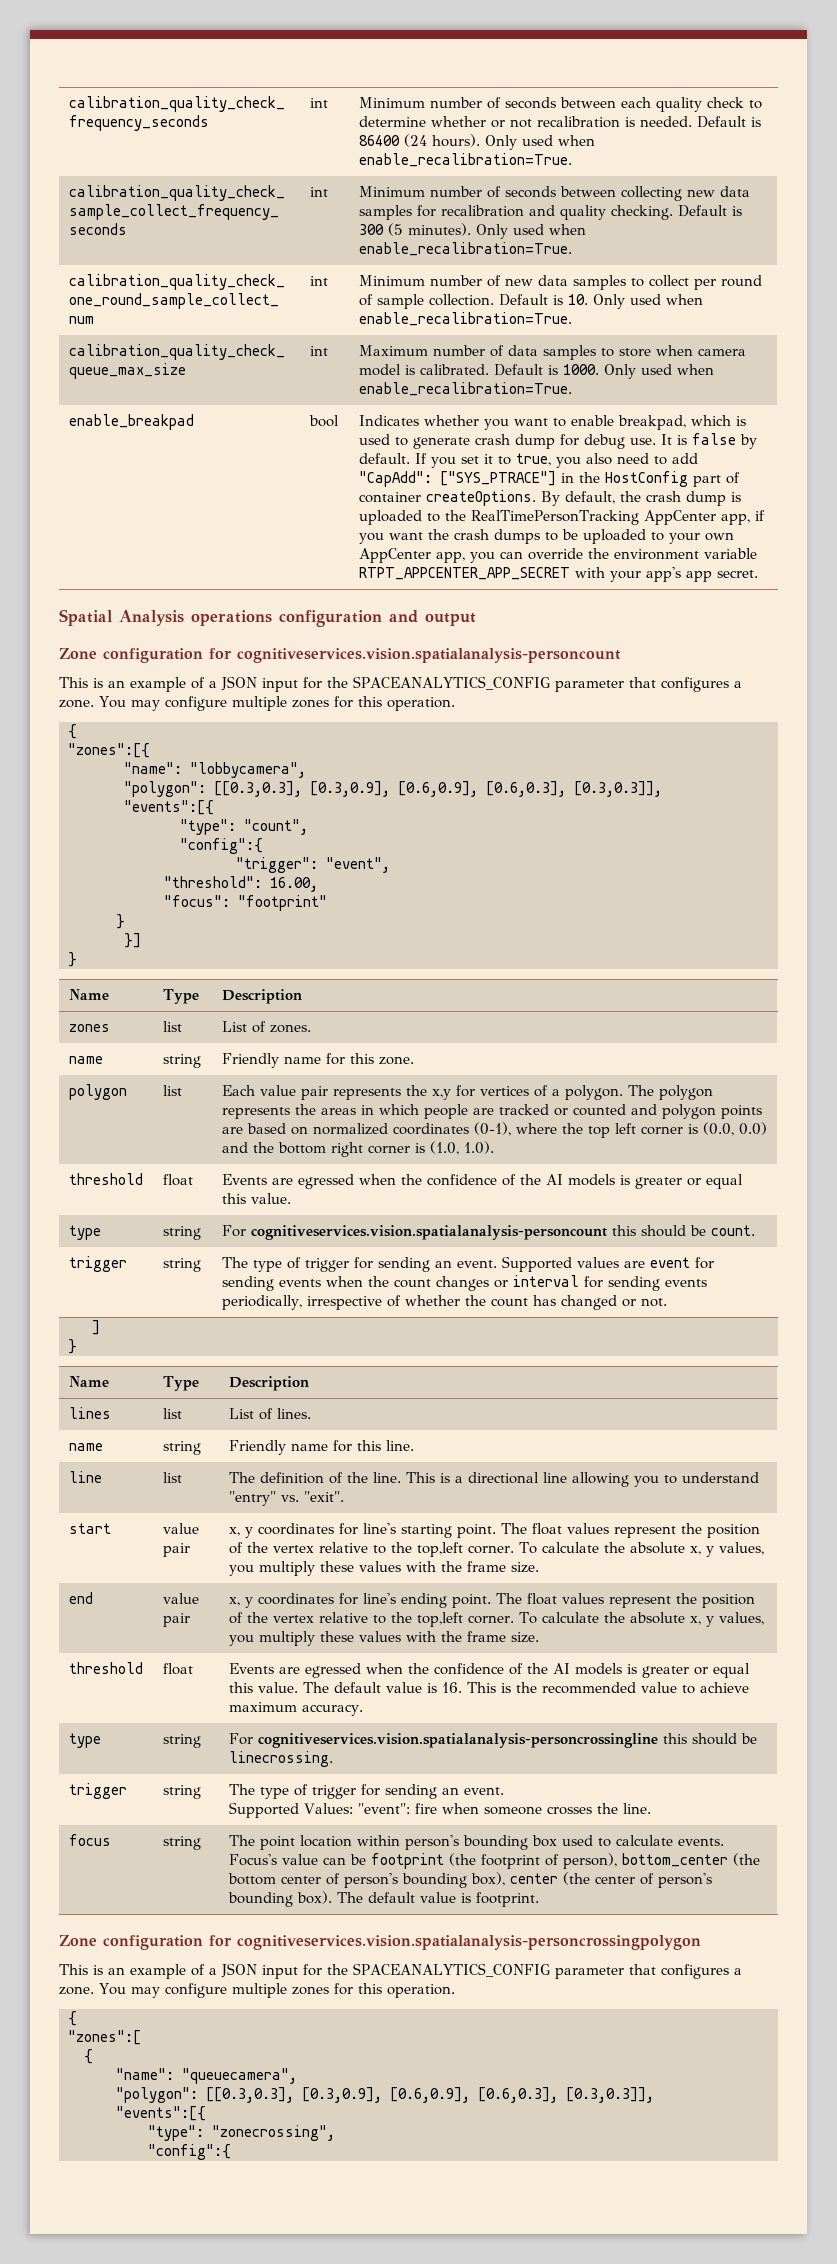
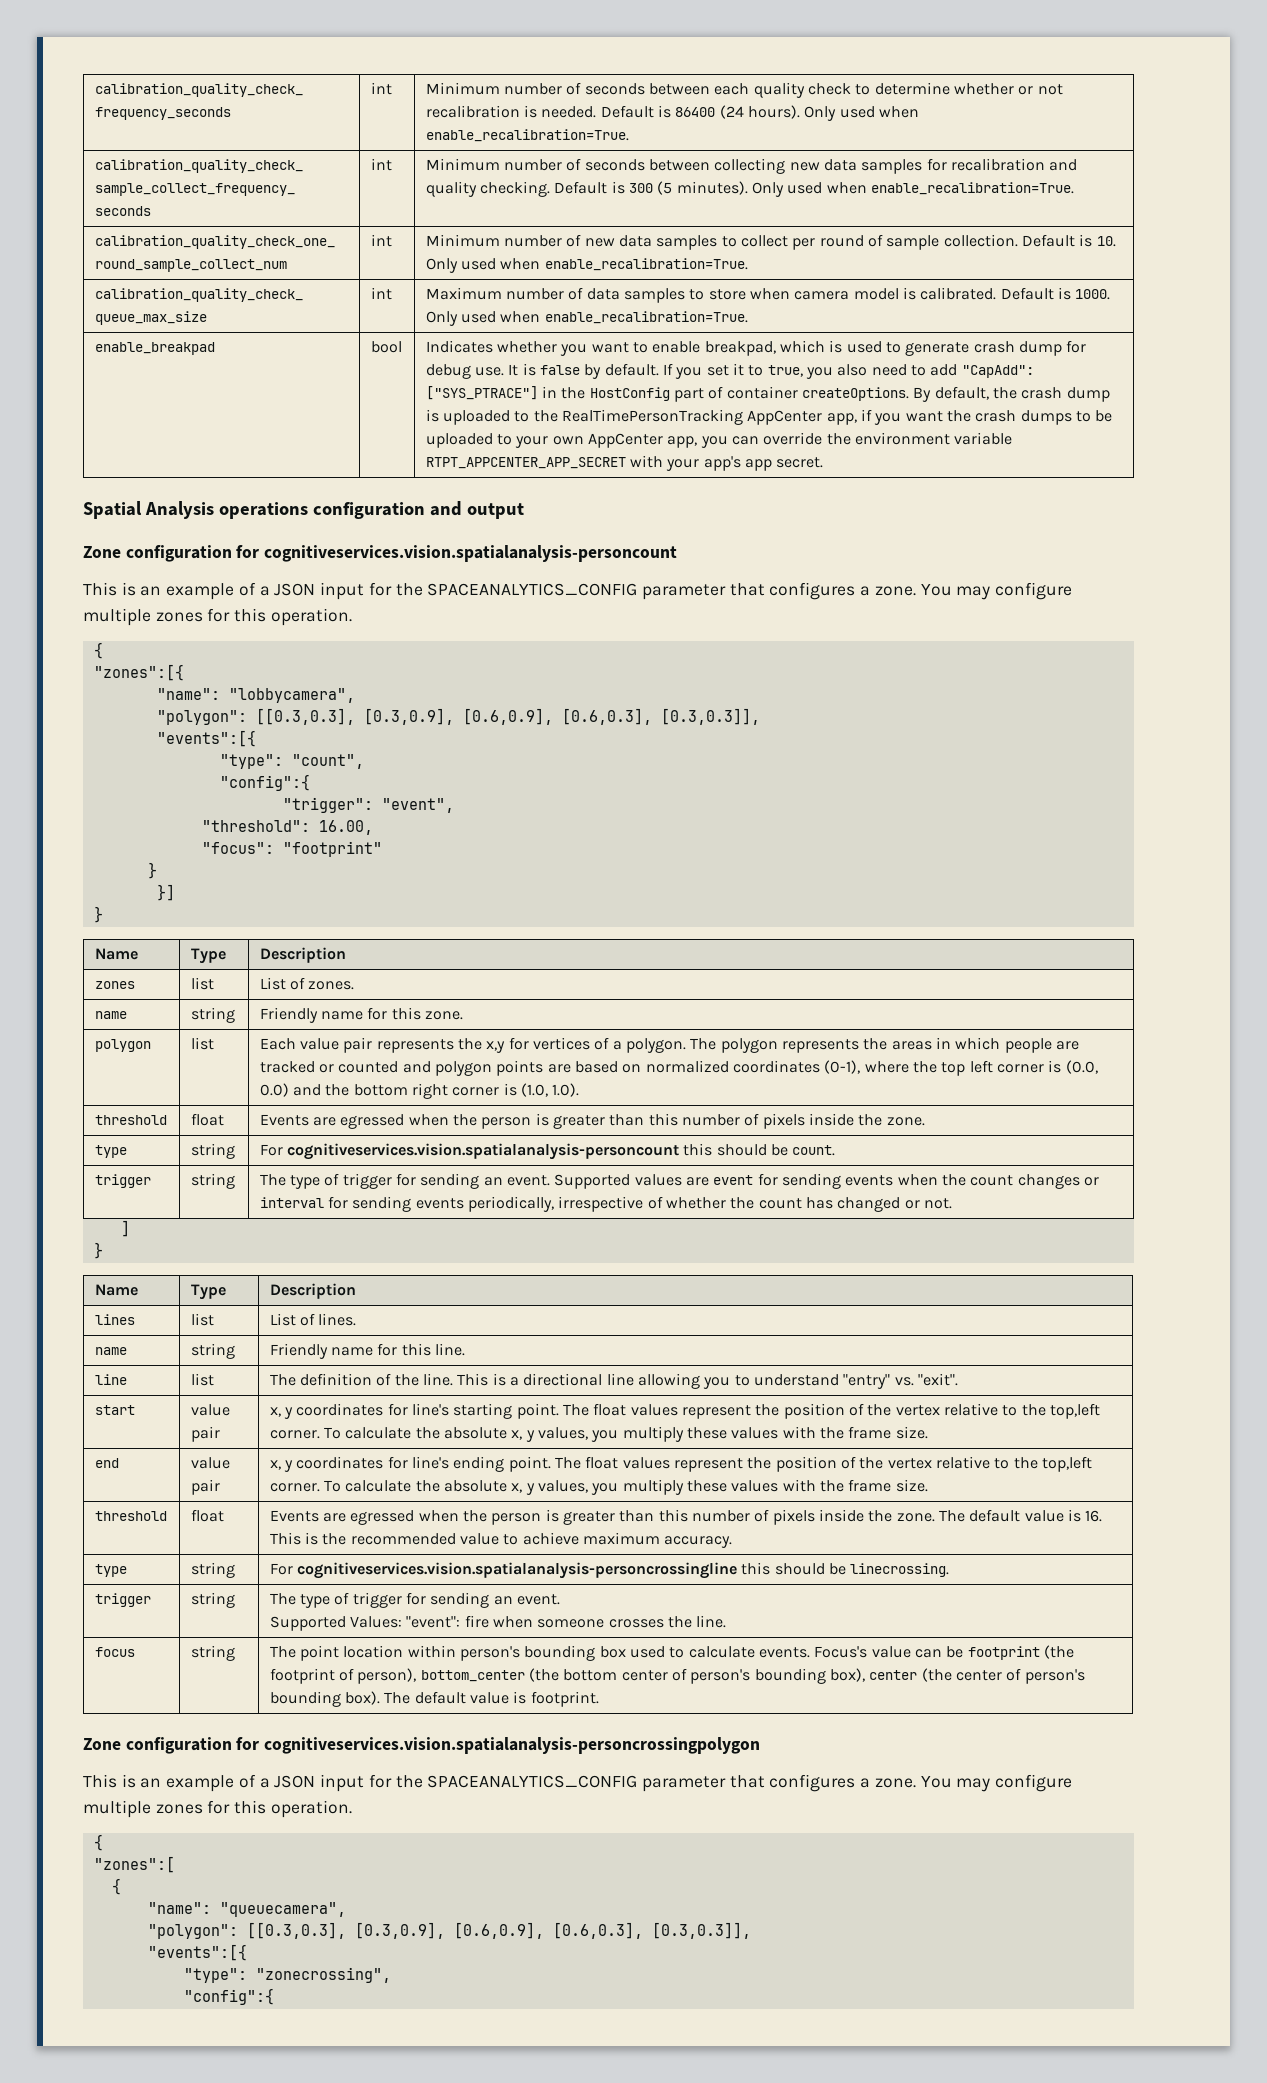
[426,1174,743,1189] [221,1193,291,1204] confidence of the AI models is greater or equal this value. -> [481,1113,925,1129] person is greater than this number of pixels inside the zone.
[433,1663,750,1678] [228,1682,298,1693] confidence of the AI models is greater or equal this value. -> [491,1509,935,1525] person is greater than this number of pixels inside the zone.

